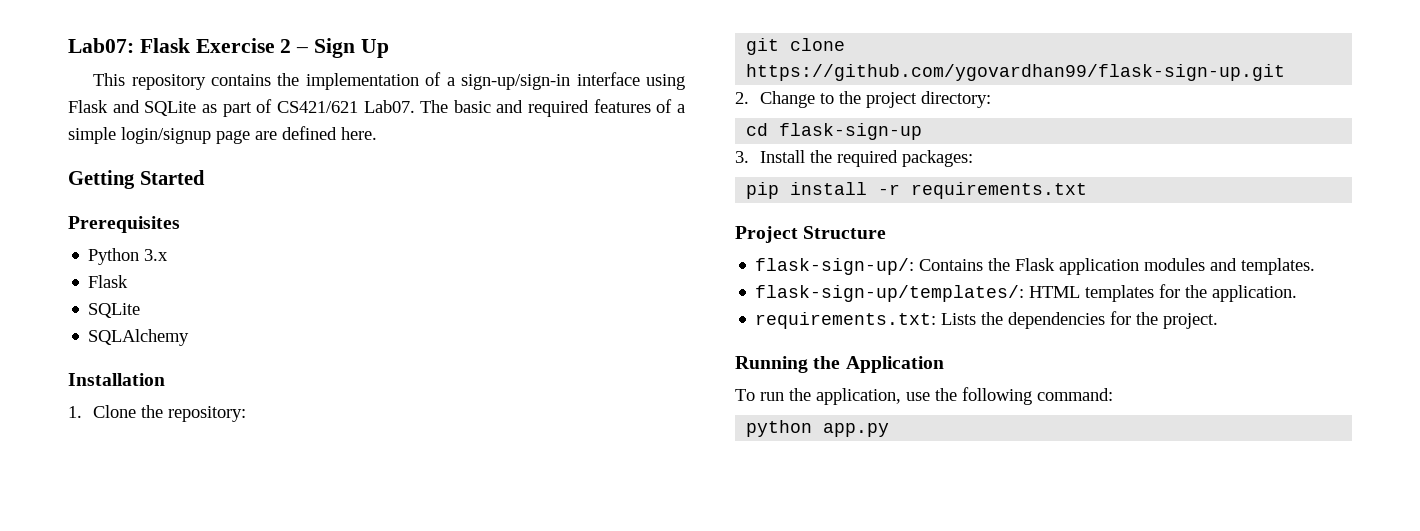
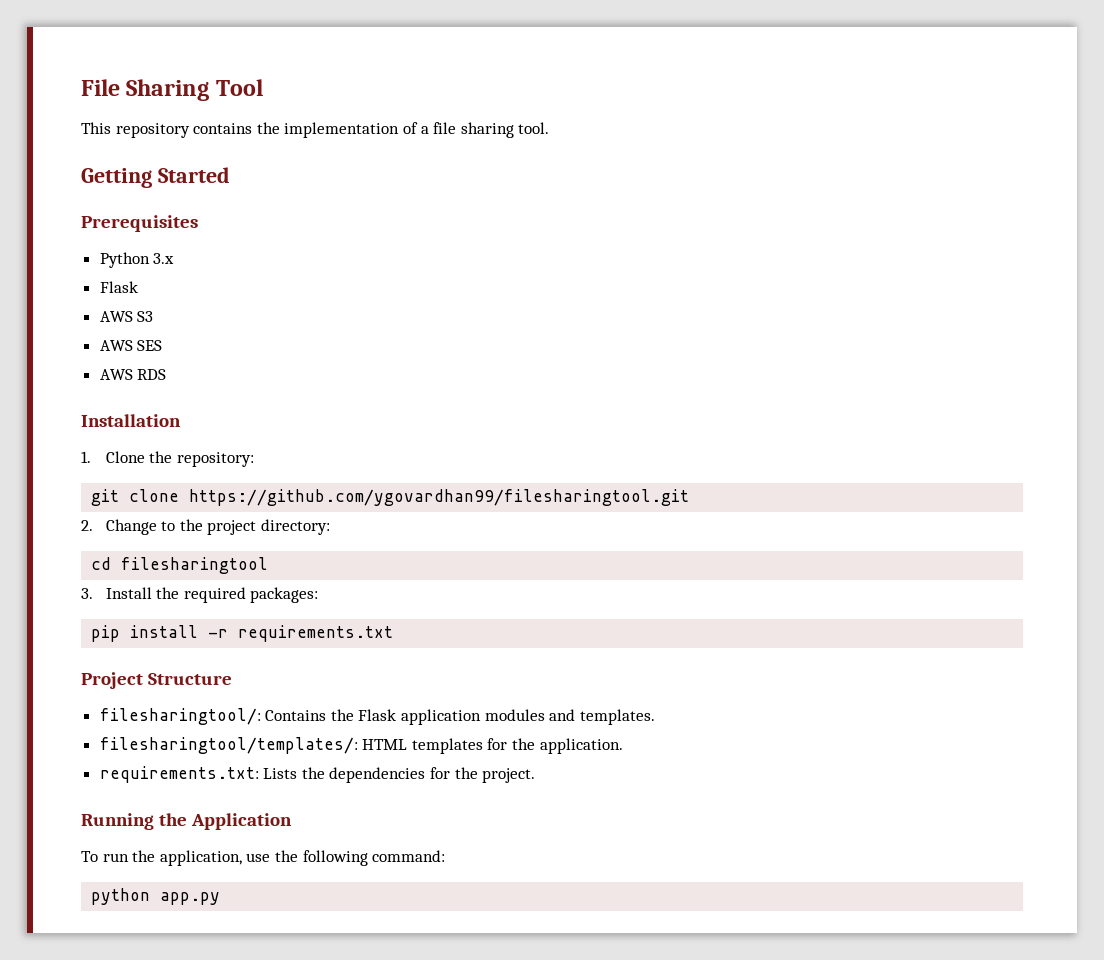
[68,38,389,58] Lab07: Flask Exercise 2 – Sign Up -> [81,79,263,101] File Sharing Tool
[461,72,685,90] [68,99,685,117] [68,126,377,144] sign-up/sign-in interface using Flask and SQLite as part of CS421/621 Lab07. The basic and required features of a simple login/signup page are defined here. -> [433,122,550,138] file sharing tool.
[88,303,141,318] [88,329,190,346] SQLite // SQLAlchemy -> [99,311,154,322] [99,340,163,351] [99,369,167,380] AWS S3 // AWS SES // AWS RDS
[746,64,1286,81] https://github.com/ygovardhan99/flask-sign-up.git -> [189,489,690,506] https://github.com/ygovardhan99/filesharingtool.git
[779,123,923,140] flask-sign-up -> [121,557,269,574] filesharingtool
[755,258,915,275] flask-sign-up/: -> [99,708,261,725] filesharingtool/:
[755,285,1025,302] flask-sign-up/templates/: -> [99,737,358,754] filesharingtool/templates/:

